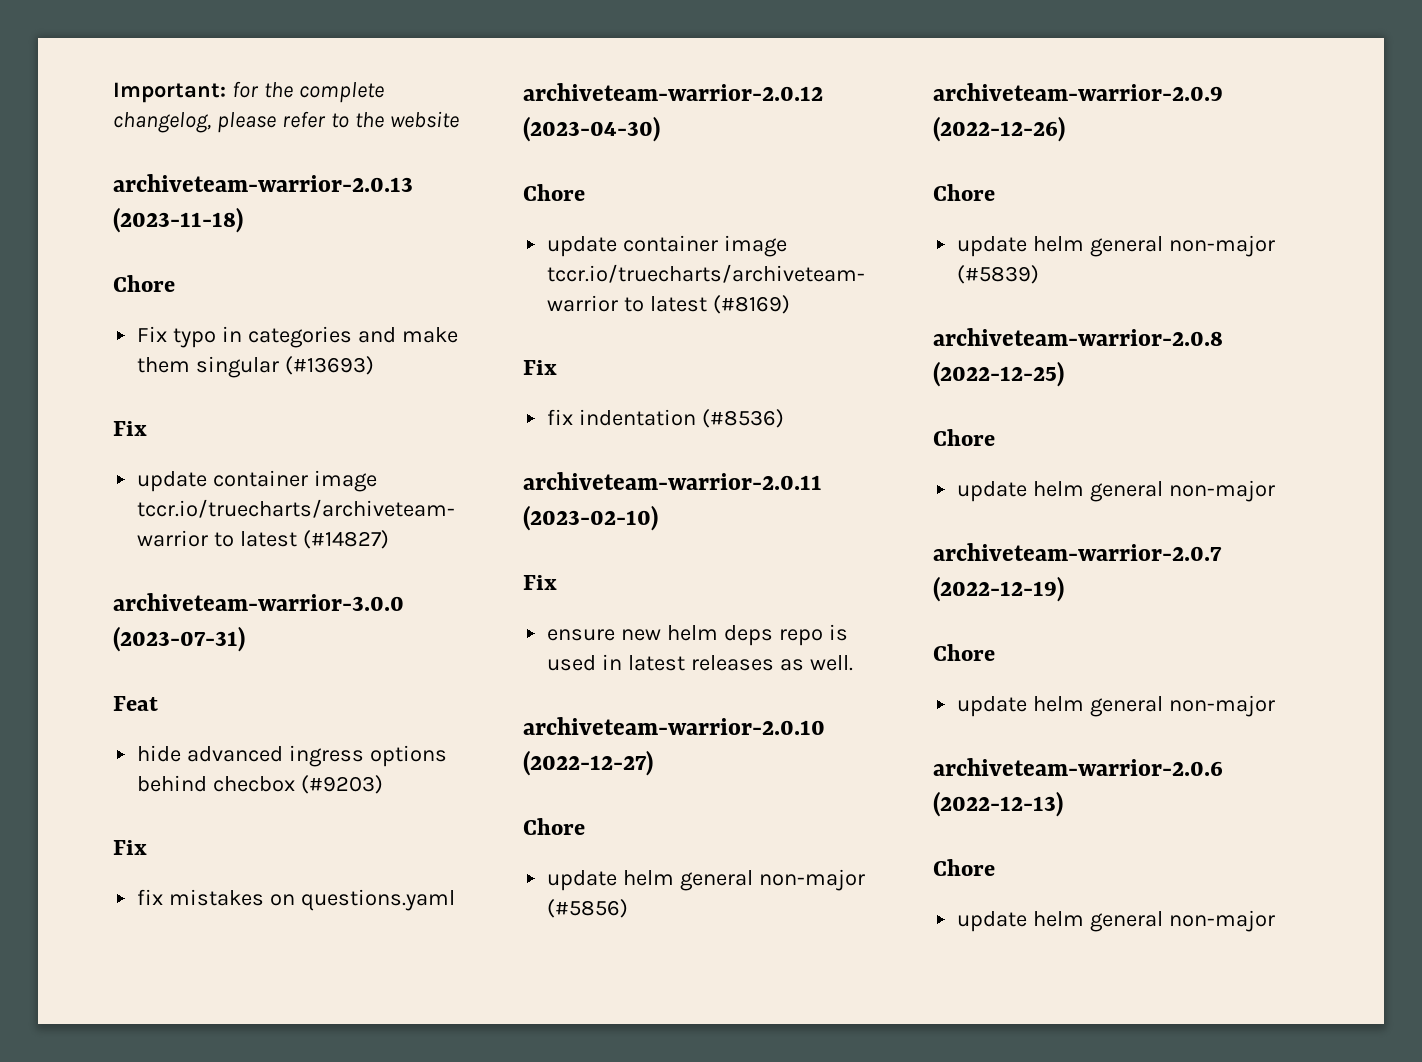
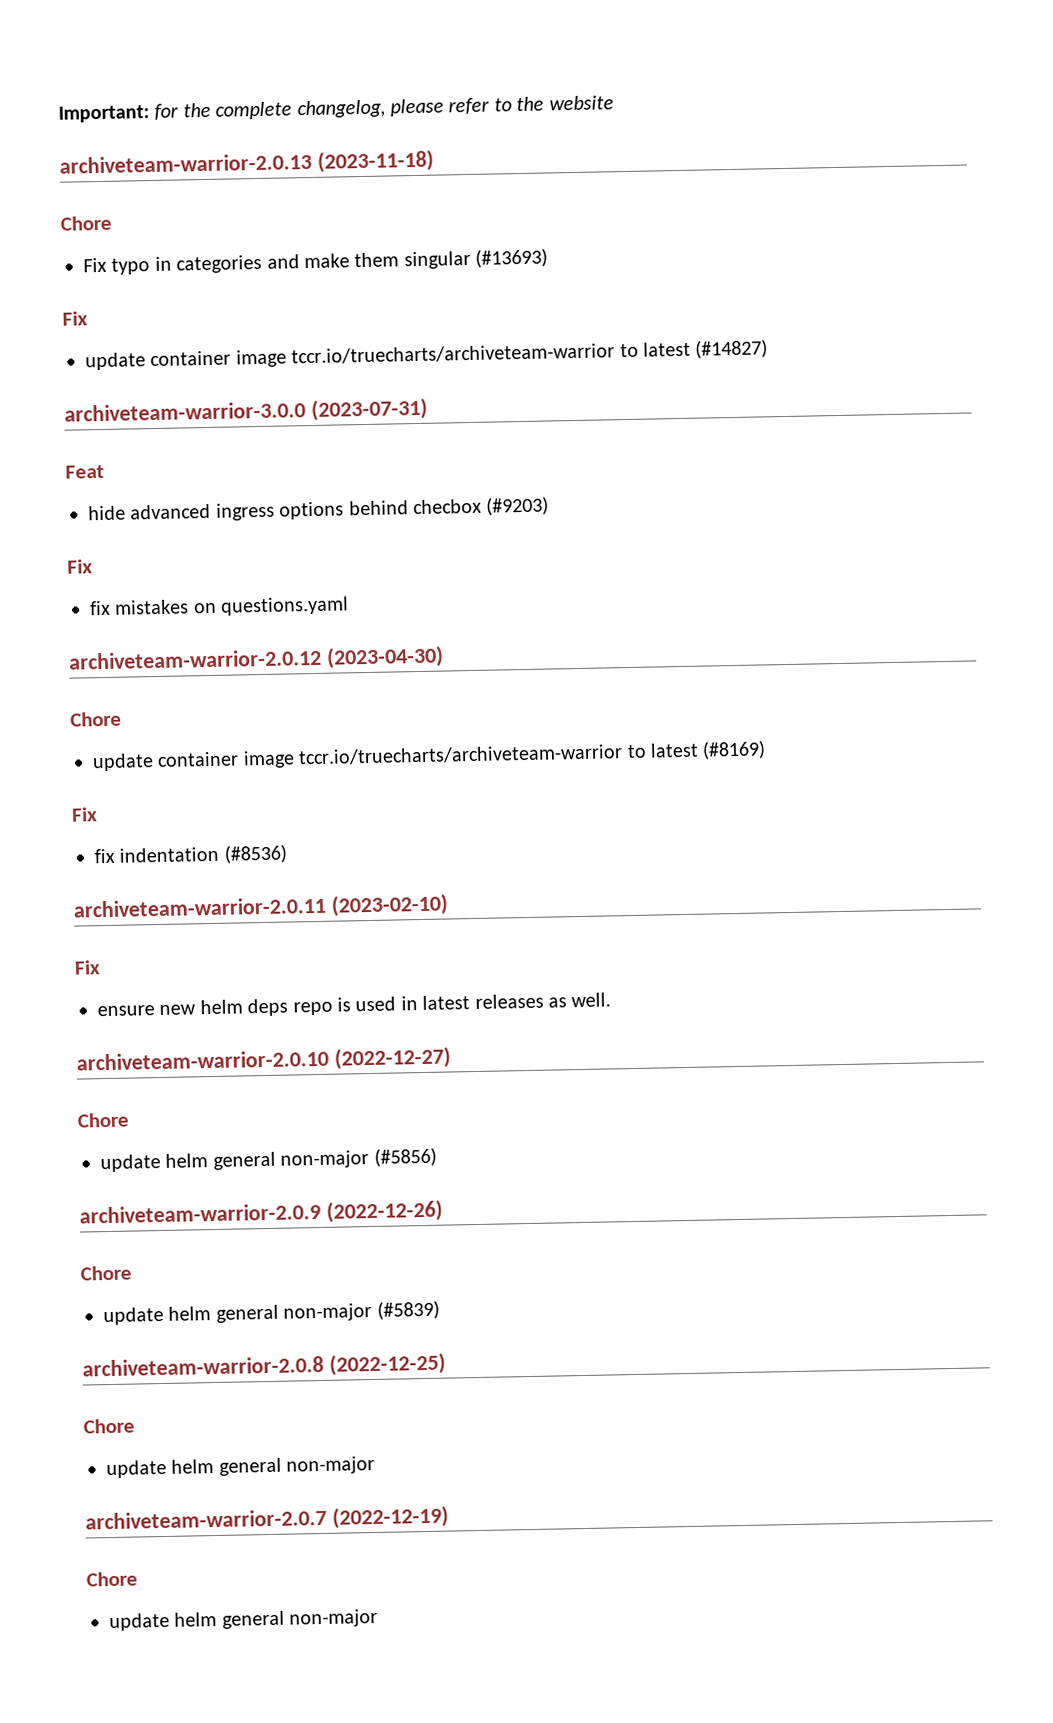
[933,758,1223,776] [933,791,1063,817] [933,859,995,876] [957,910,1276,932] // archiveteam-warrior-2.0.6 (2022-12-13) // Chore // update helm general non-major -> (379, 1618) none

